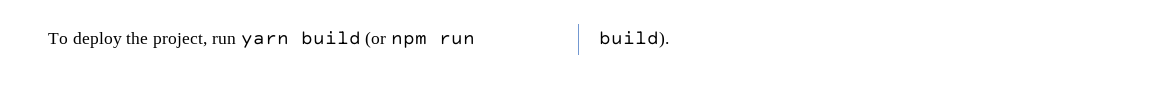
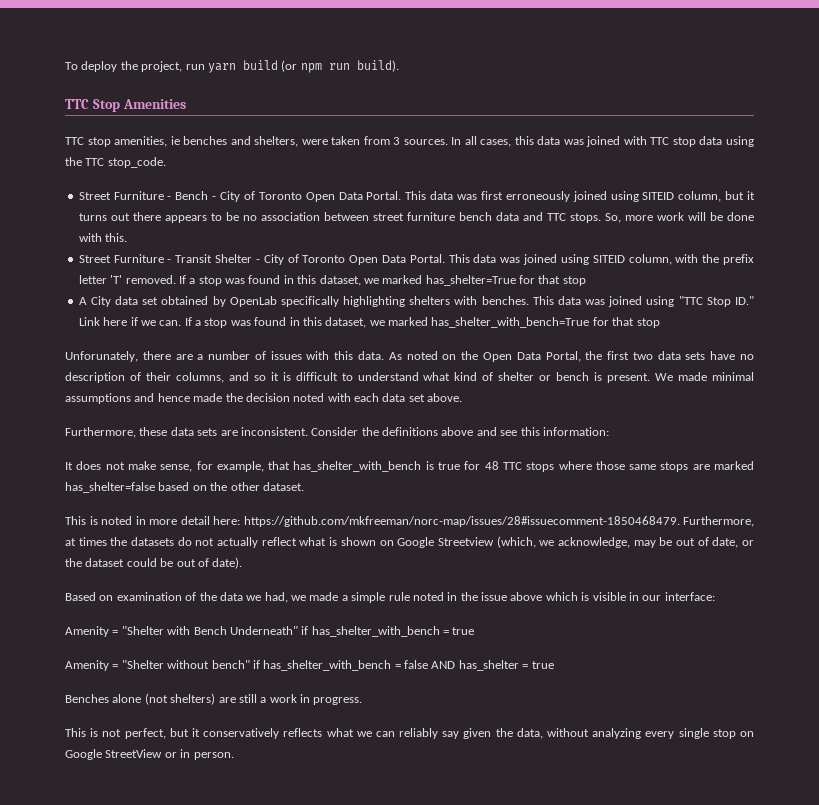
(669, 39) none -> [65,99,186,112] [65,136,755,147] [65,157,166,168] [78,191,755,202] [78,212,755,223] [78,233,128,242] [78,254,754,265] [78,275,586,286] [78,296,755,307] [78,317,660,328] [65,351,754,362] [65,372,755,383] [65,393,463,404] [65,427,609,438] [65,461,754,472] [65,482,304,493] [65,516,754,527] [65,536,754,548] [65,557,243,569] [65,592,715,603] [65,626,475,637] [65,660,554,671] [65,693,363,705] [65,728,754,739] [65,749,234,760] // TTC Stop Amenities // TTC stop amenities, ie benches and shelters, were taken from 3 sources. In all cases, this data was joined with TTC stop data using the TTC stop_code. // Street Furniture - Bench - City of Toronto Open Data Portal. This data was first erroneously joined using SITEID column, but it turns out there appears to be no association between street furniture bench data and TTC stops. So, more work will be done with this. // Street Furniture - Transit Shelter - City of Toronto Open Data Portal. This data was joined using SITEID column, with the prefix letter 'T' removed. If a stop was found in this dataset, we marked has_shelter=True for that stop // A City data set obtained by OpenLab specifically highlighting shelters with benches. This data was joined using "TTC Stop ID." Link here if we can. If a stop was found in this dataset, we marked has_shelter_with_bench=True for that stop // Unforunately, there are a number of issues with this data. As noted on the Open Data Portal, the first two data sets have no description of their columns, and so it is difficult to understand what kind of shelter or bench is present. We made minimal assumptions and hence made the decision noted with each data set above. // Furthermore, these data sets are inconsistent. Consider the definitions above and see this information: // It does not make sense, for example, that has_shelter_with_bench is true for 48 TTC stops where those same stops are marked has_shelter=false based on the other dataset. // This is noted in more detail here: https://github.com/mkfreeman/norc-map/issues/28#issuecomment-1850468479. Furthermore, at times the datasets do not actually reflect what is shown on Google Streetview (which, we acknowledge, may be out of date, or the dataset could be out of date). // Based on examination of the data we had, we made a simple rule noted in the issue above which is visible in our interface: // Amenity = "Shelter with Bench Underneath" if has_shelter_with_bench = true // Amenity = "Shelter without bench" if has_shelter_with_bench = false AND has_shelter = true // Benches alone (not shelters) are still a work in progress. // This is not perfect, but it conservatively reflects what we can reliably say given the data, without analyzing every single stop on Google StreetView or in person.

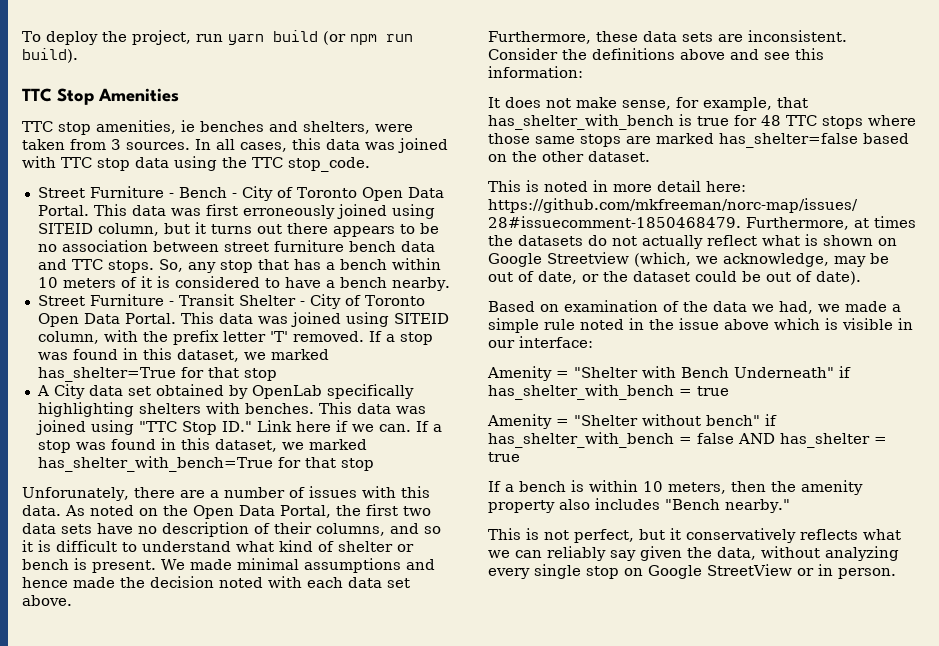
[624,212,755,221] [78,233,128,242] more work will be done with this. -> [187,258,441,273] [37,276,450,291] any stop that has a bench within 10 meters of it is considered to have a bench nearby.
[65,693,363,705] Benches alone (not shelters) are still a work in progress. -> [488,480,863,495] [488,498,790,513] If a bench is within 10 meters, then the amenity property also includes "Bench nearby."

